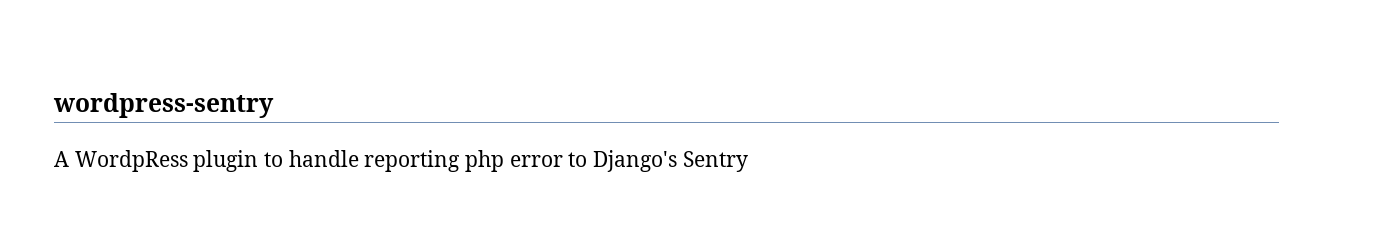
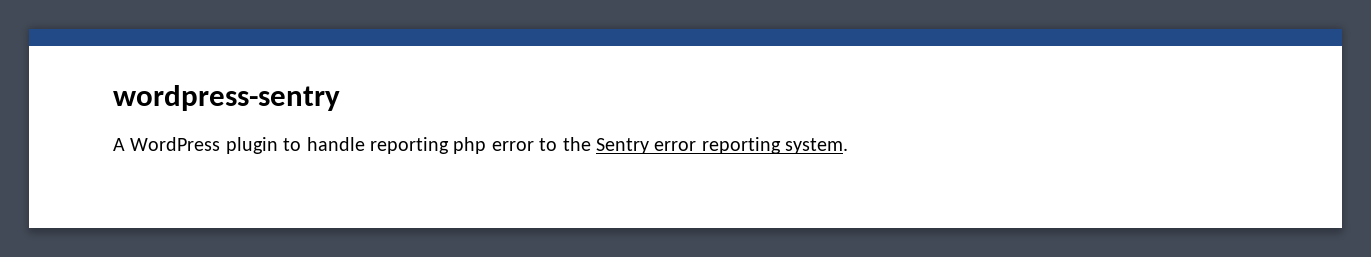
[74,150,188,172] WordpRess -> [130,137,221,151] WordPress
[593,150,748,172] Django's Sentry -> [562,137,849,154] the Sentry error reporting system.

